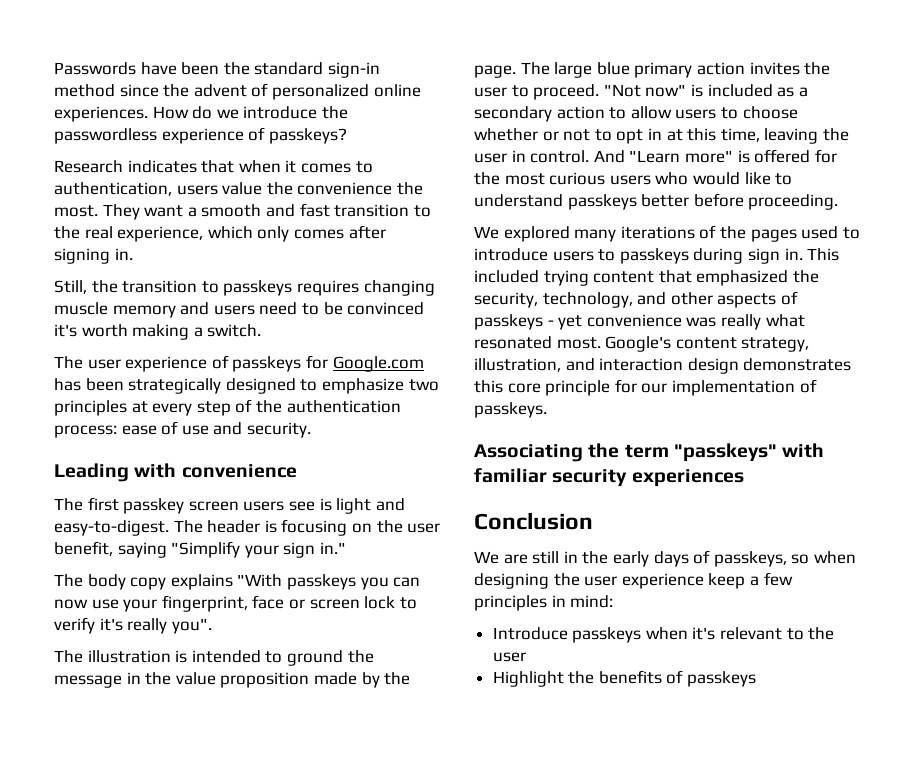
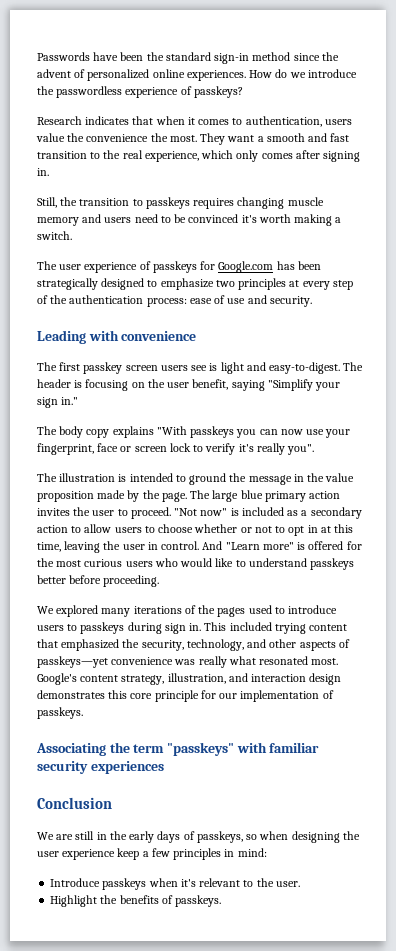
[474,314,583,330] passkeys - yet -> [37,656,108,668] passkeys—yet
[492,652,526,662] user -> [275,881,300,887] user.
[687,671,757,687] passkeys -> [175,895,222,907] passkeys.

